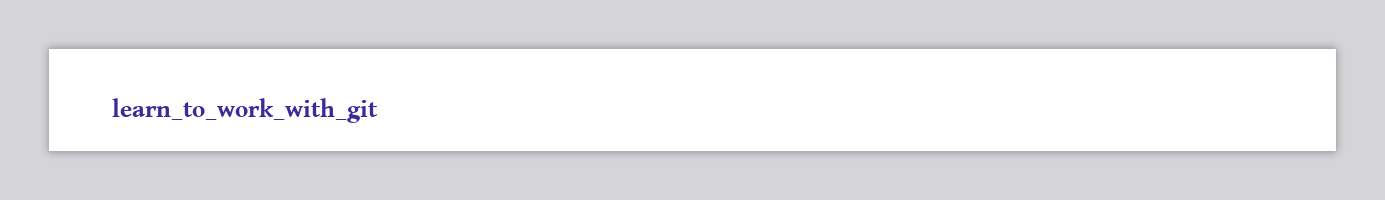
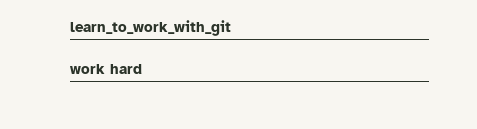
(378, 110) none -> [70,64,142,74] // work hard

